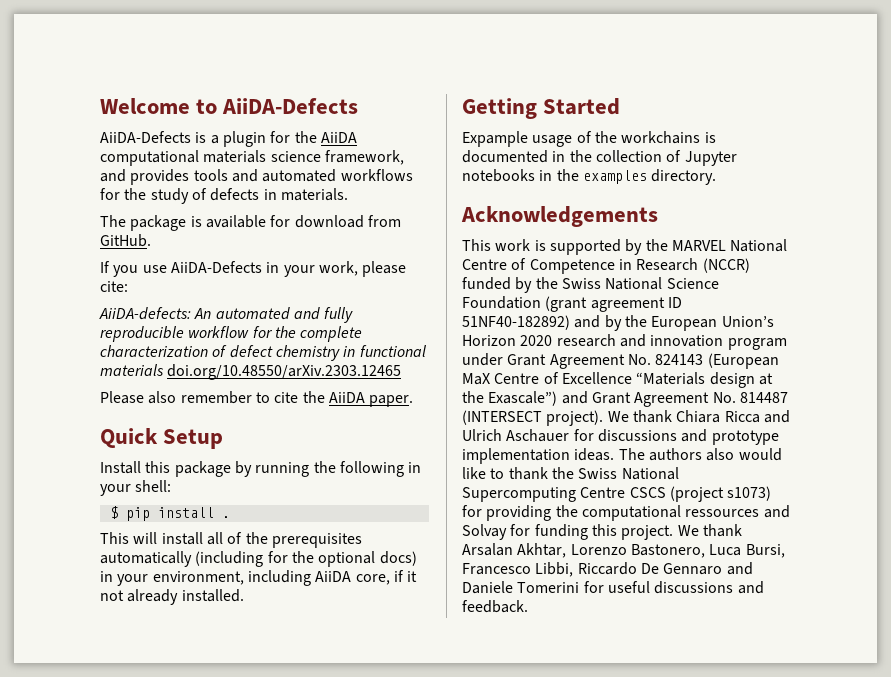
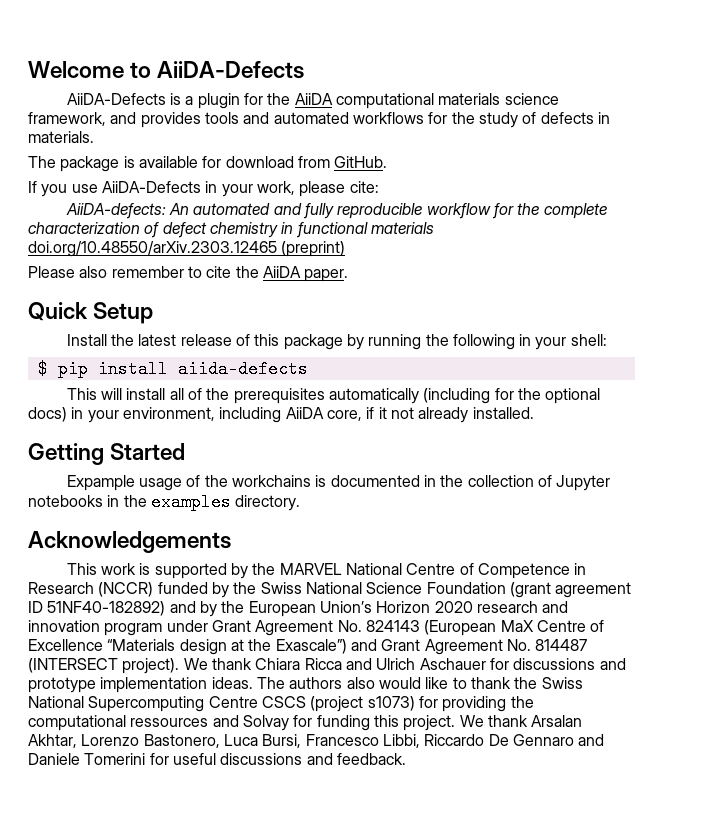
(402, 372) none -> [281,241,346,257] (preprint)
(141, 467) none -> [110,334,250,346] the latest release of
[221,516,230,518] . -> [177,360,308,378] aiida-defects

